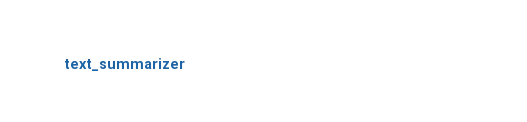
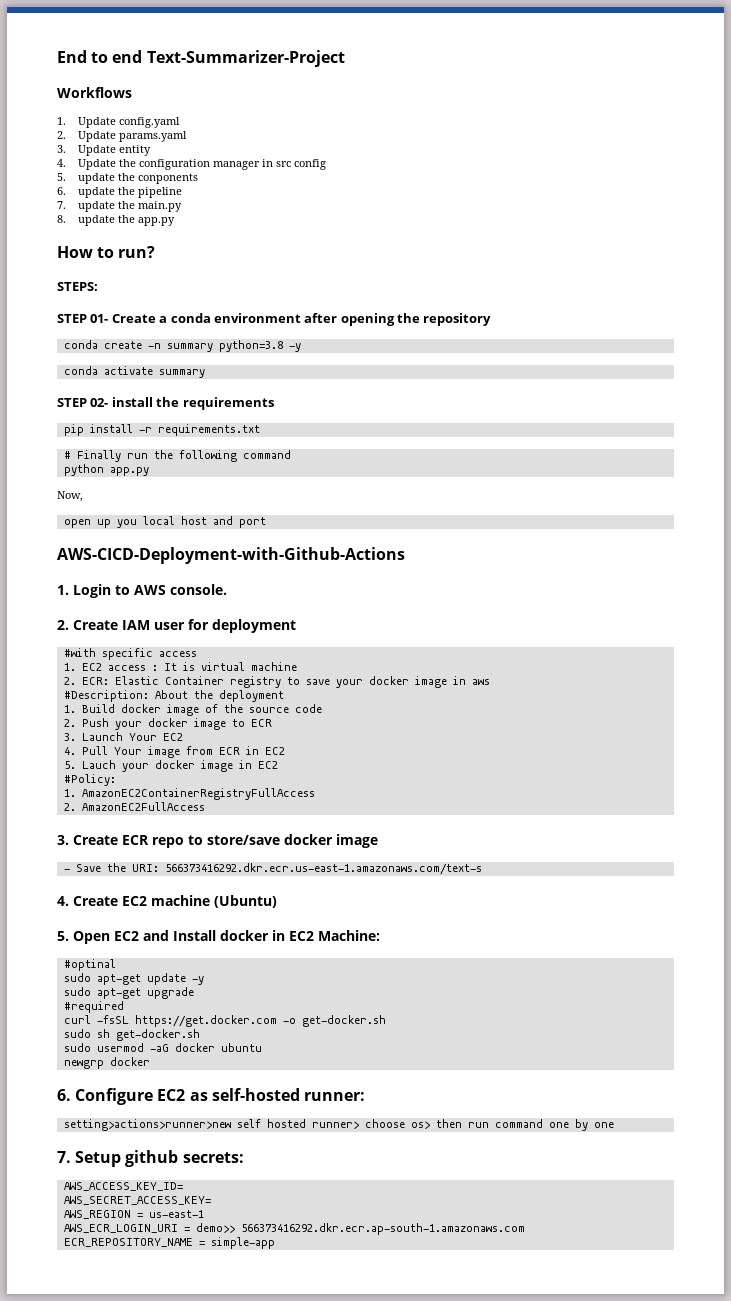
[64,58,185,71] text_summarizer -> [57,50,345,67] [57,87,132,98] [57,117,181,128] [57,131,188,142] [57,145,152,156] [57,159,327,170] [57,173,199,184] [57,187,183,198] [57,201,183,212] [57,215,176,226] [57,246,156,258] [57,282,98,291] [57,313,492,326] [63,340,301,352] [63,366,205,378] [57,397,274,410] [63,424,260,436] [63,450,291,462] [63,464,149,476] [57,491,83,502] [63,516,266,528] [57,547,405,564] [57,584,227,598] [57,619,296,633] [63,648,197,660] [63,662,297,671] [63,676,490,688] [63,690,284,702] [63,704,322,716] [63,718,272,730] [63,732,183,741] [63,746,285,758] [63,760,278,772] [63,774,116,786] [63,788,315,800] [63,802,205,811] [57,834,378,848] [63,863,482,875] [57,895,277,908] [57,930,380,944] [63,959,116,971] [63,973,204,985] [63,987,194,999] [63,1001,124,1013] [63,1015,386,1027] [63,1029,200,1041] [63,1043,262,1052] [63,1057,150,1069] [57,1088,365,1105] [63,1119,614,1131] [57,1150,244,1167] [63,1182,183,1191] [63,1196,211,1205] [63,1210,204,1219] [63,1223,525,1235] [63,1237,275,1249] End to end Text-Summarizer-Project // Workflows // 1. Update config.yaml // 2. Update params.yaml // 3. Update entity // 4. Update the configuration manager in src config // 5. update the conponents // 6. update the pipeline // 7. update the main.py // 8. update the app.py // How to run? // STEPS: // STEP 01- Create a conda environment after opening the repository // conda create -n summary python=3.8 -y // conda activate summary // STEP 02- install the requirements // pip install -r requirements.txt // # Finally run the following command // python app.py // Now, // open up you local host and port // AWS-CICD-Deployment-with-Github-Actions // 1. Login to AWS console. // 2. Create IAM user for deployment // #with specific access // 1. EC2 access : It is virtual machine // 2. ECR: Elastic Container registry to save your docker image in aws // #Description: About the deployment // 1. Build docker image of the source code // 2. Push your docker image to ECR // 3. Launch Your EC2 // 4. Pull Your image from ECR in EC2 // 5. Lauch your docker image in EC2 // #Policy: // 1. AmazonEC2ContainerRegistryFullAccess // 2. AmazonEC2FullAccess // 3. Create ECR repo to store/save docker image // - Save the URI: 566373416292.dkr.ecr.us-east-1.amazonaws.com/text-s // 4. Create EC2 machine (Ubuntu) // 5. Open EC2 and Install docker in EC2 Machine: // #optinal // sudo apt-get update -y // sudo apt-get upgrade // #required // curl -fsSL https://get.docker.com -o get-docker.sh // sudo sh get-docker.sh // sudo usermod -aG docker ubuntu // newgrp docker // 6. Configure EC2 as self-hosted runner: // setting>actions>runner>new self hosted runner> choose os> then run command one by one // 7. Setup github secrets: // AWS_ACCESS_KEY_ID= // AWS_SECRET_ACCESS_KEY= // AWS_REGION = us-east-1 // AWS_ECR_LOGIN_URI = demo>> 566373416292.dkr.ecr.ap-south-1.amazonaws.com // ECR_REPOSITORY_NAME = simple-app

